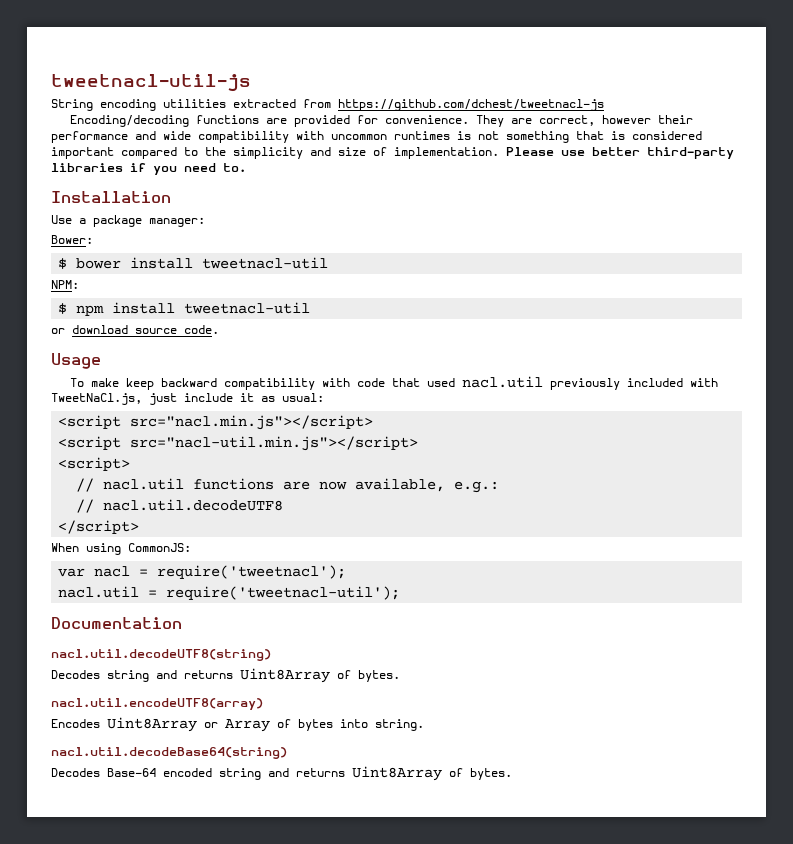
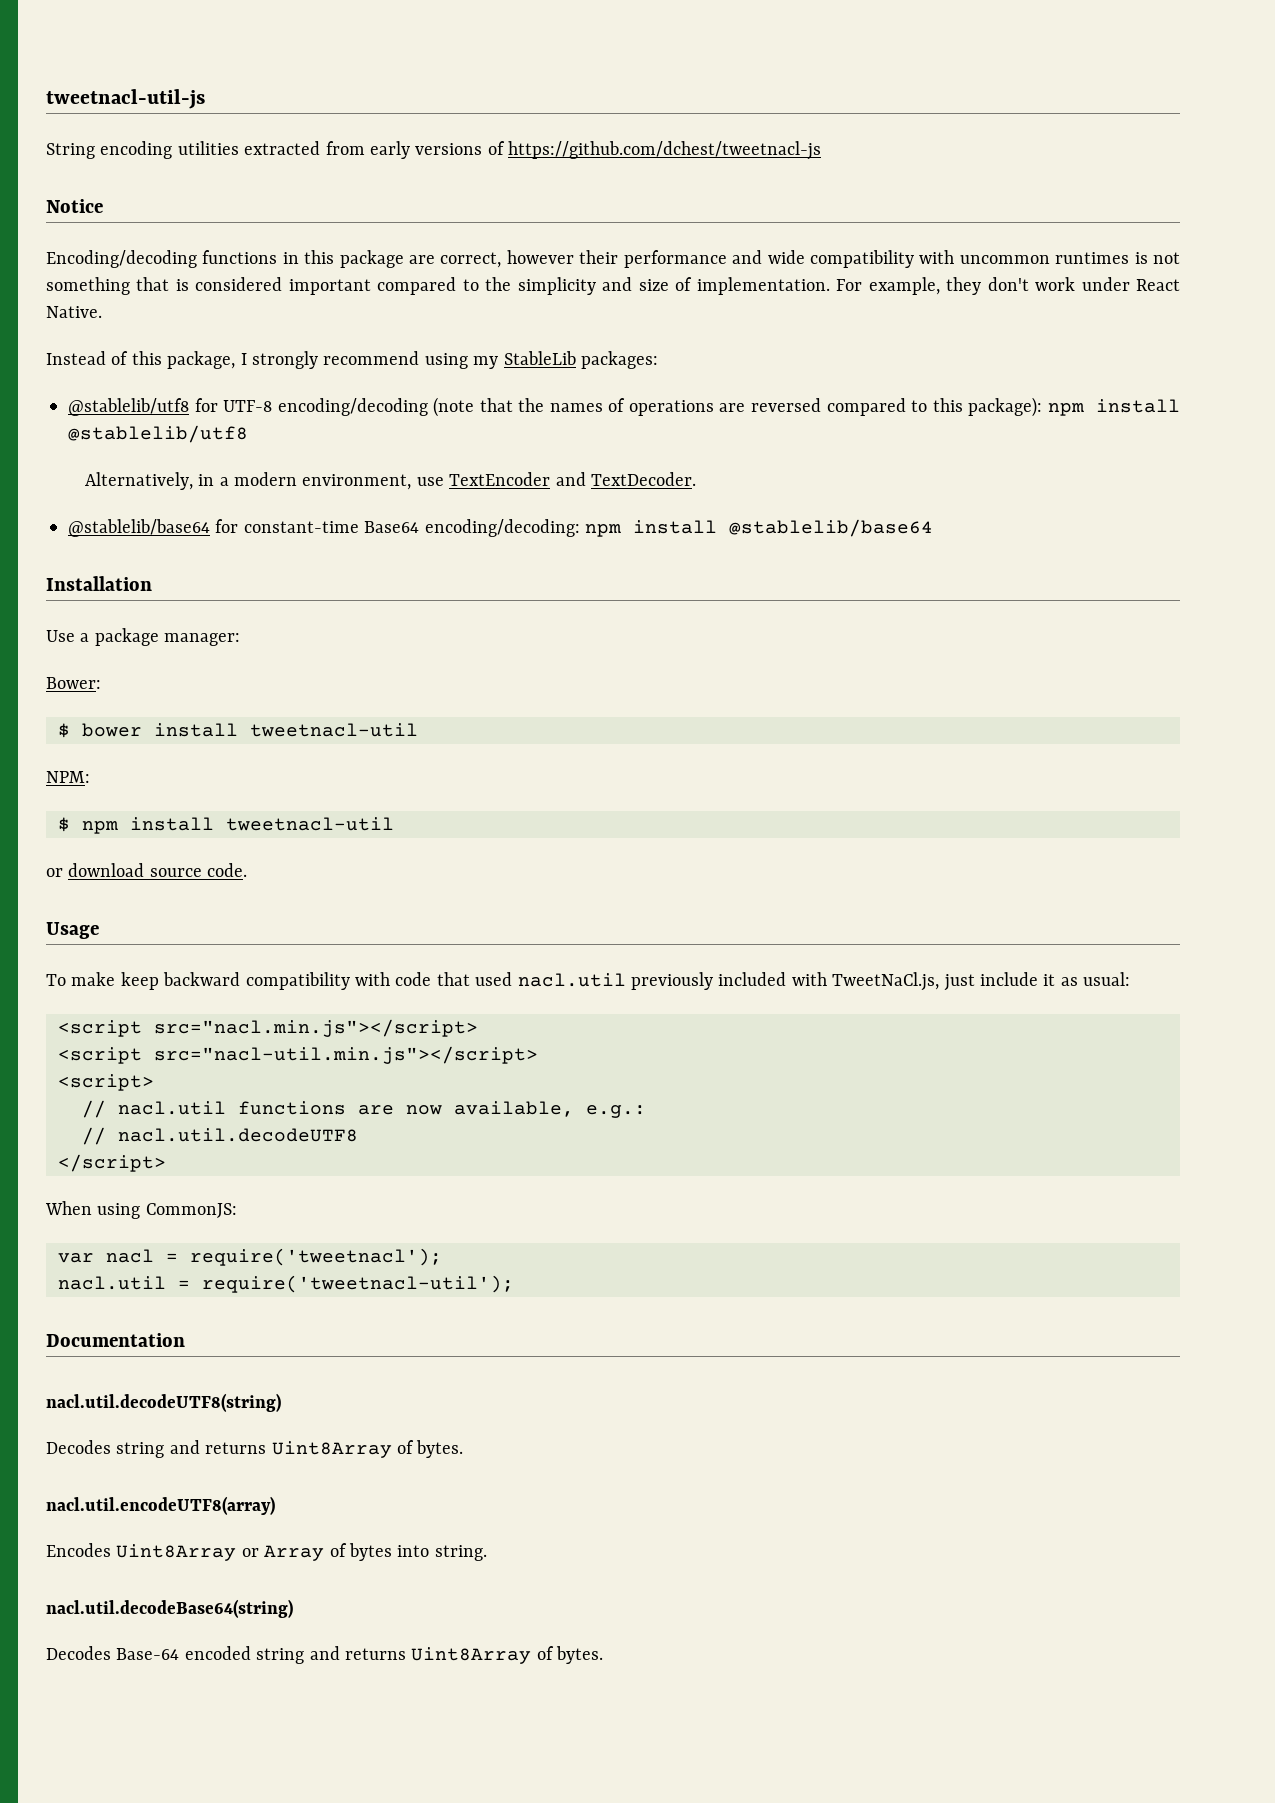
(331, 103) none -> [370,141,505,159] early versions of
(604, 105) none -> [46,199,103,213] // Notice
[266,115,505,127] are provided for convenience. They -> [282,250,404,268] in this package
[506,147,734,159] [51,163,246,175] Please use better third-party libraries if you need to. -> [836,277,1181,295] [46,306,102,318] [46,351,658,369] [68,397,1180,417] [68,425,248,443] [84,472,697,490] [68,519,933,537] For example, they don't work under React Native. // Instead of this package, I strongly recommend using my StableLib packages: // @stablelib/utf8 for UTF-8 encoding/decoding (note that the names of operations are reversed compared to this package): npm install @stablelib/utf8 // Alternatively, in a modern environment, use TextEncoder and TextDecoder. // @stablelib/base64 for constant-time Base64 encoding/decoding: npm install @stablelib/base64

